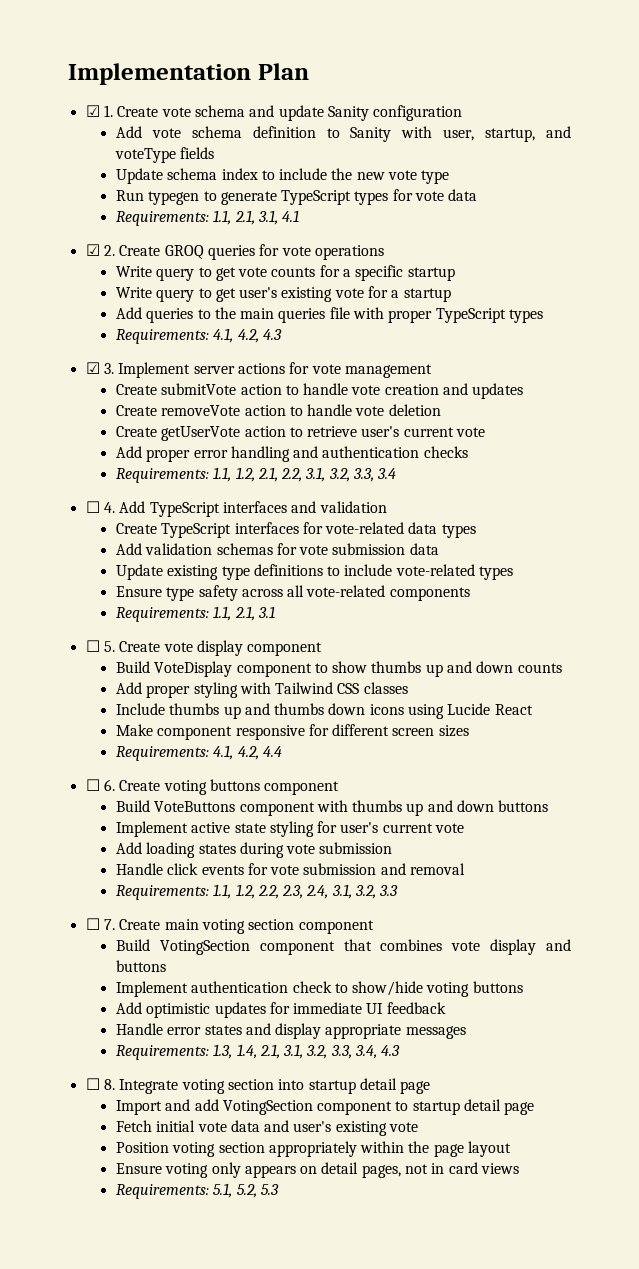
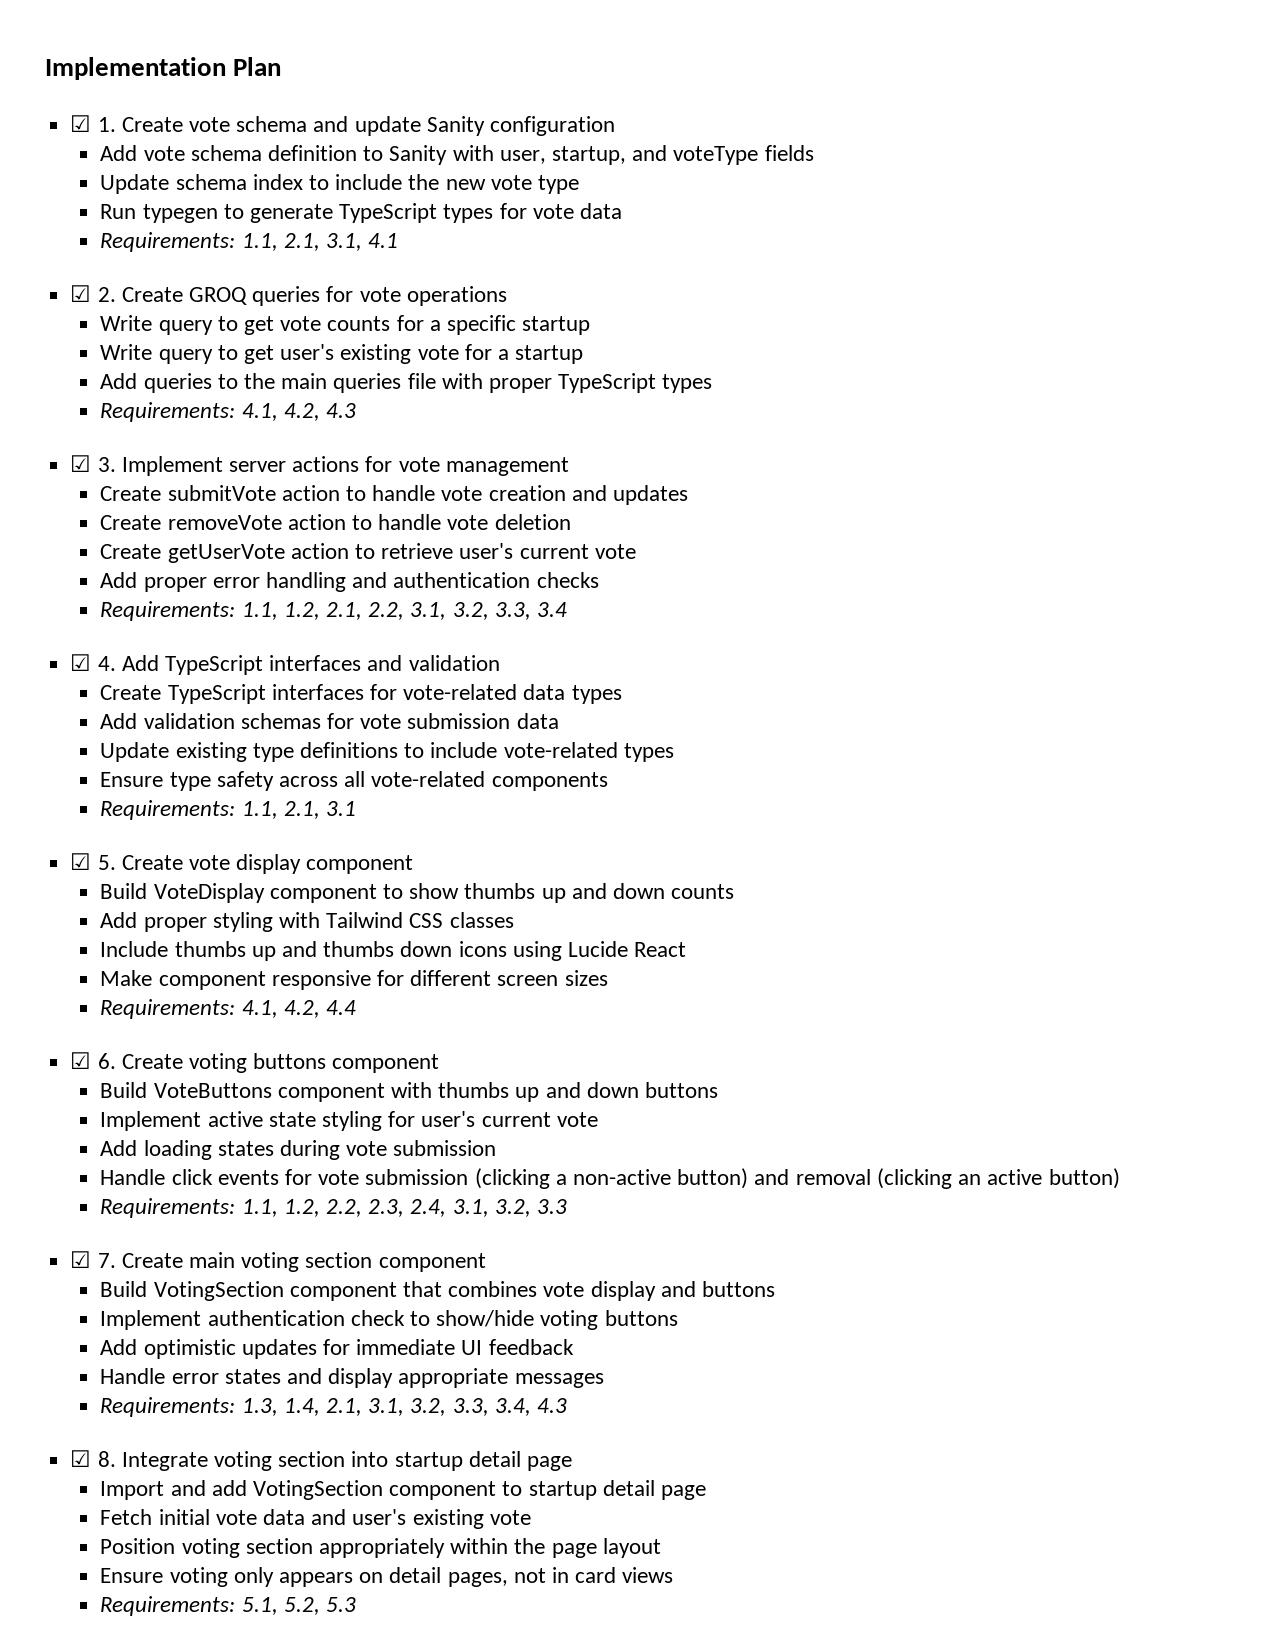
[85,501,100,513] ☐ -> [70,654,92,671] ☑
[85,640,100,652] ☐ -> [70,853,92,870] ☑
[85,779,100,791] ☐ -> [70,1052,92,1069] ☑
[380,863,466,875] and removal -> [474,1168,1120,1189] (clicking a non-active button) and removal (clicking an active button)
[85,918,100,930] ☐ -> [70,1251,92,1268] ☑
[85,1078,100,1090] ☐ -> [70,1450,92,1467] ☑

